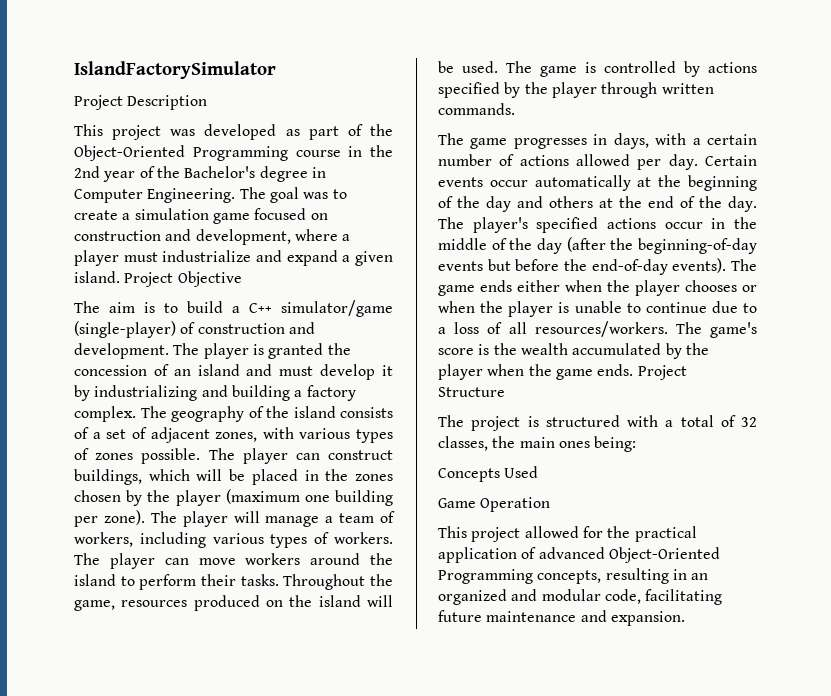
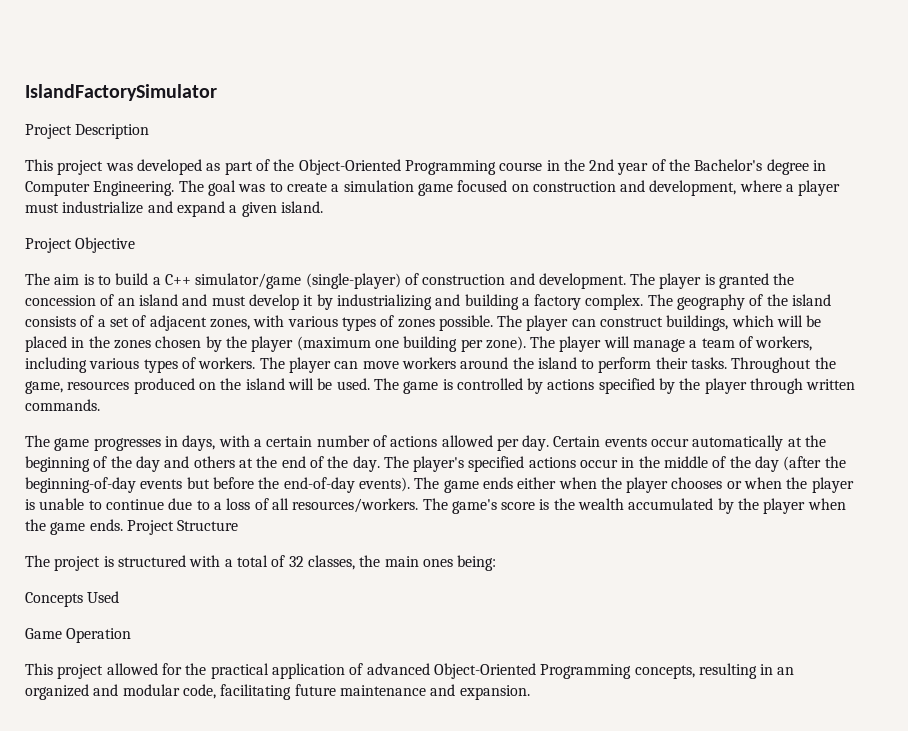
(120, 277) none -> (323, 207) //

